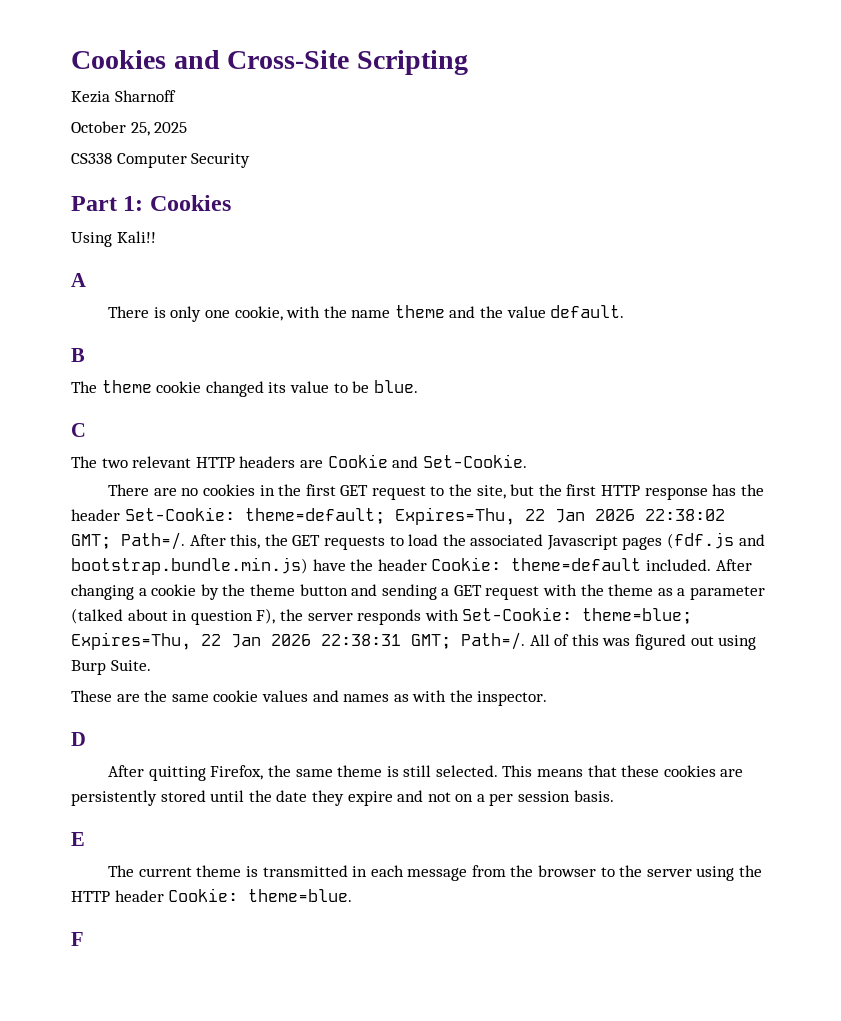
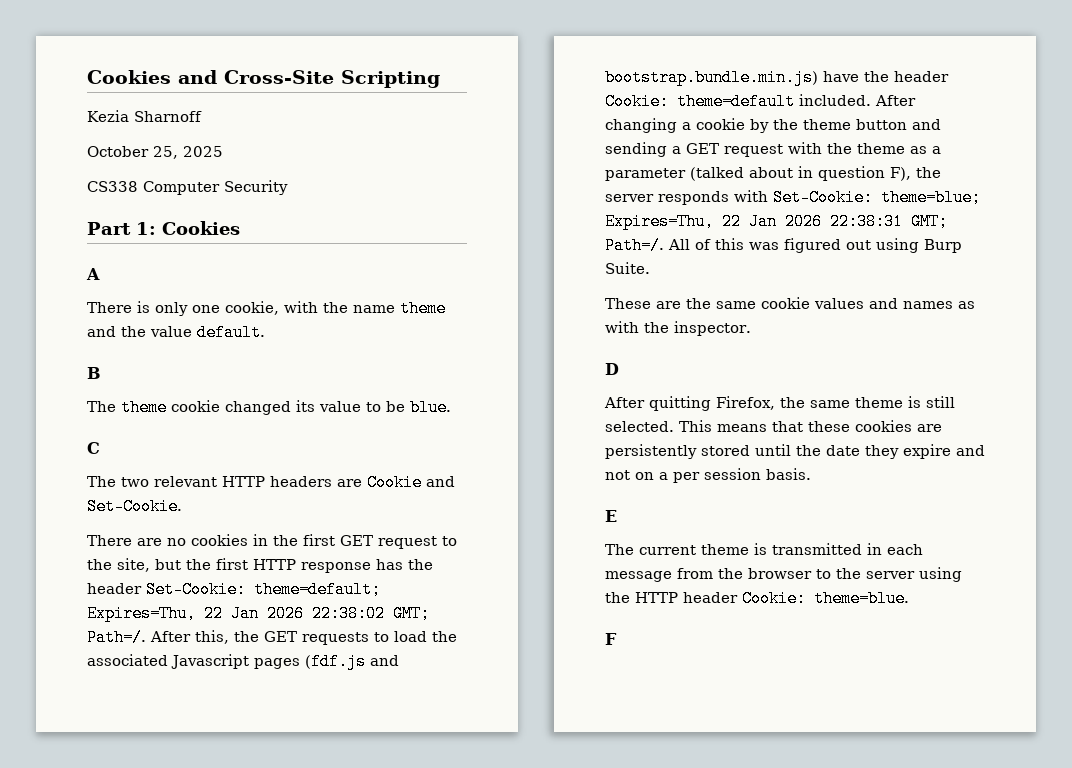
[71,231,156,247] // Using Kali!! -> (240, 228) none

